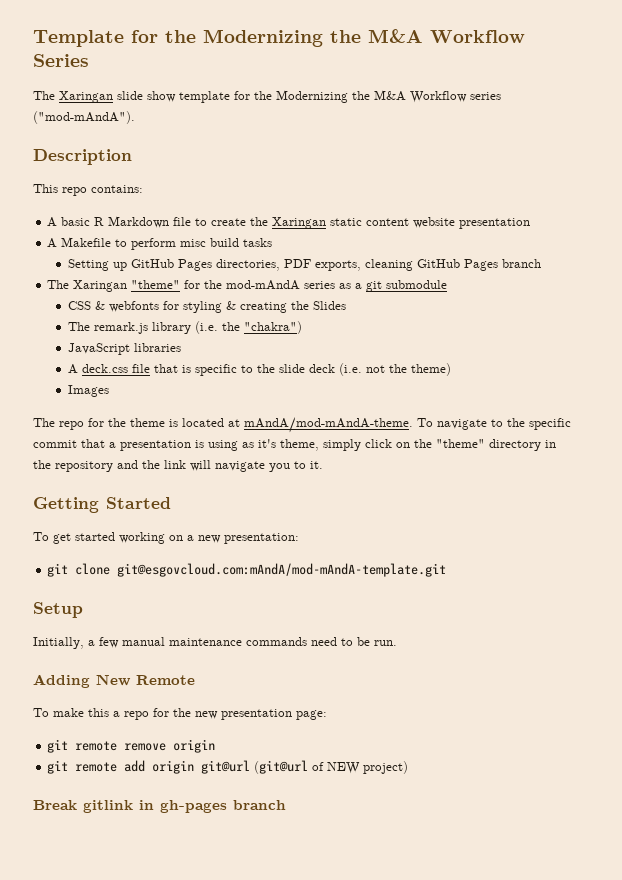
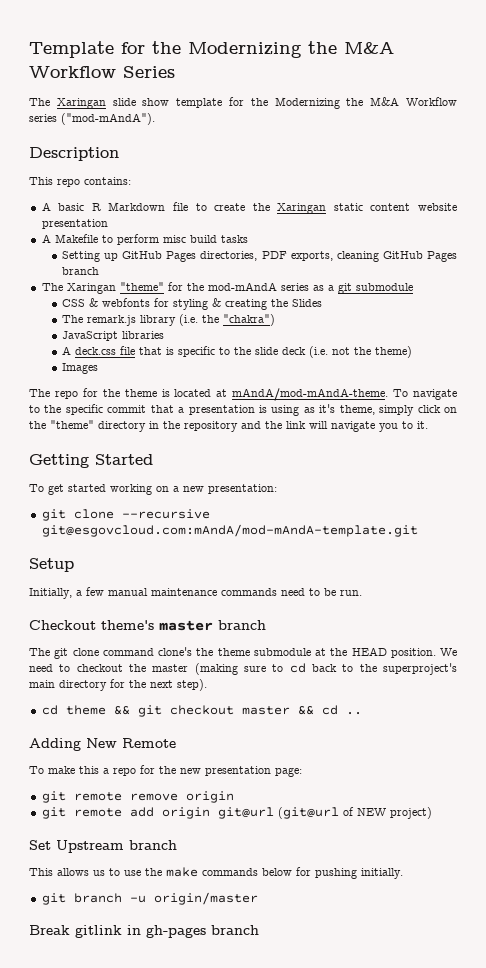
(111, 569) none -> [121,509,210,519] --recursive
(397, 643) none -> [29,620,266,631] [29,647,457,659] [29,663,457,675] [29,679,207,691] [41,705,362,717] // Checkout theme's master branch // The git clone command clone's the theme submodule at the HEAD position. We need to checkout the master (making sure to cd back to the superproject's main directory for the next step). // cd theme && git checkout master && cd ..
(409, 767) none -> [29,840,177,853] [29,867,403,879] [41,892,258,905] // Set Upstream branch // This allows us to use the make commands below for pushing initially. // git branch -u origin/master

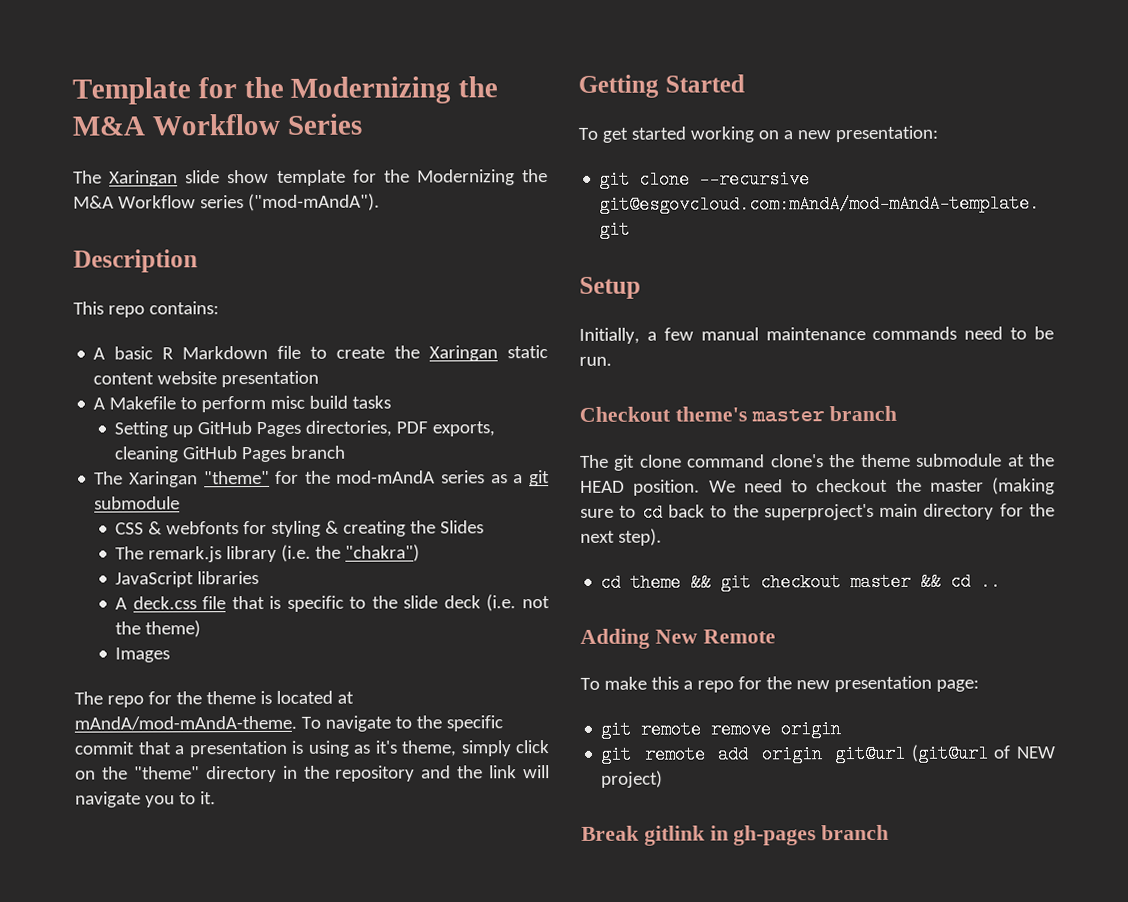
[29,840,177,853] [29,867,403,879] [41,892,258,905] // Set Upstream branch // This allows us to use the make commands below for pushing initially. // git branch -u origin/master -> (664, 779) none

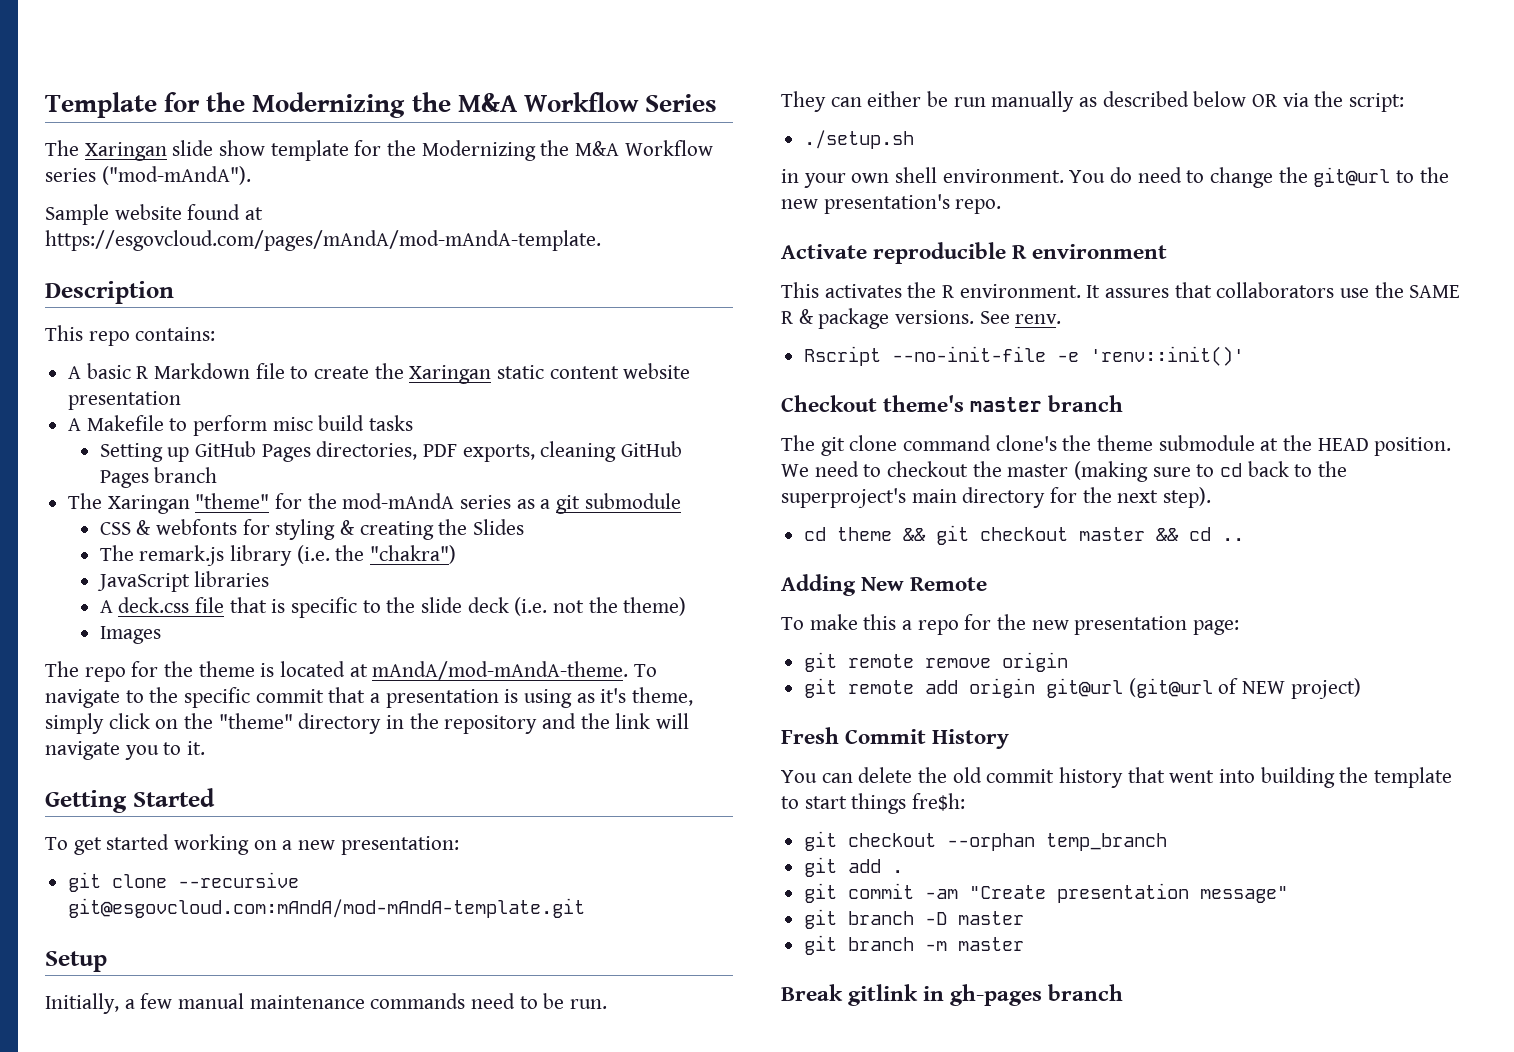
(380, 202) none -> [45,204,264,225] [45,230,601,251] // Sample website found at https://esgovcloud.com/pages/mAndA/mod-mAndA-template.
(612, 361) none -> [781,91,1405,112] [804,130,915,149] [781,167,1449,188] [781,194,1002,214] [781,242,1168,264] [781,282,1461,298] [781,308,1062,329] [804,346,1245,366] // They can either be run manually as described below OR via the script: // ./setup.sh // in your own shell environment. You do need to change the git@url to the new presentation's repo. // Activate reproducible R environment // This activates the R environment. It assures that collaborators use the SAME R & package versions. See renv. // Rscript --no-init-file -e 'renv::init()'
(664, 779) none -> [781,727,1010,749] [781,767,1453,788] [781,793,966,814] [804,831,1168,851] [804,857,904,877] [804,883,1289,903] [804,909,1025,929] [804,935,1025,955] // Fresh Commit History // You can delete the old commit history that went into building the template to start things fre$h: // git checkout --orphan temp_branch // git add . // git commit -am "Create presentation message" // git branch -D master // git branch -m master

